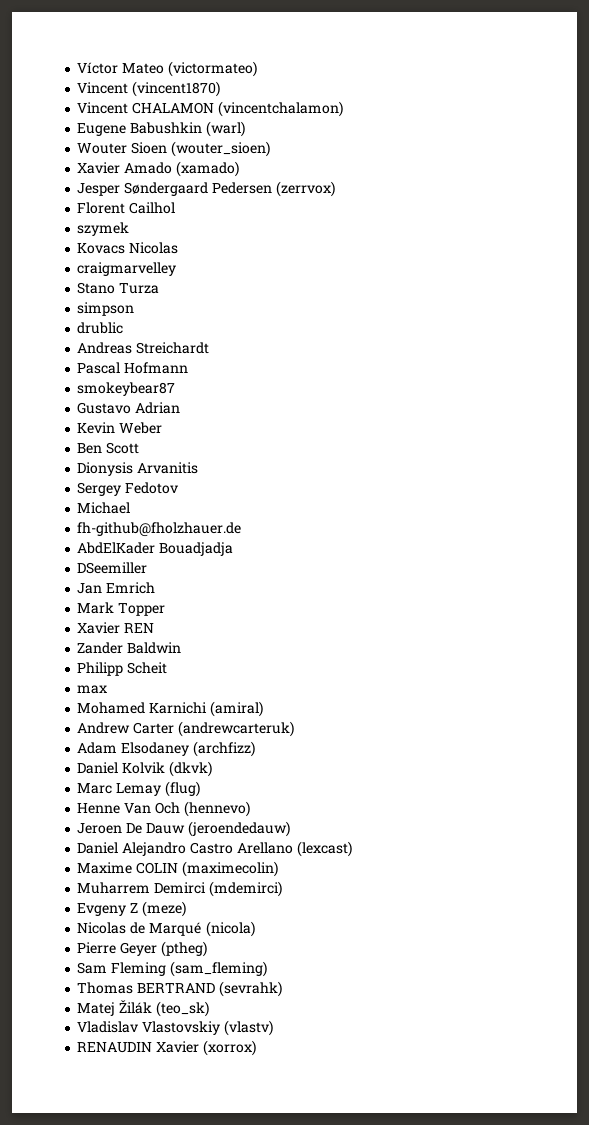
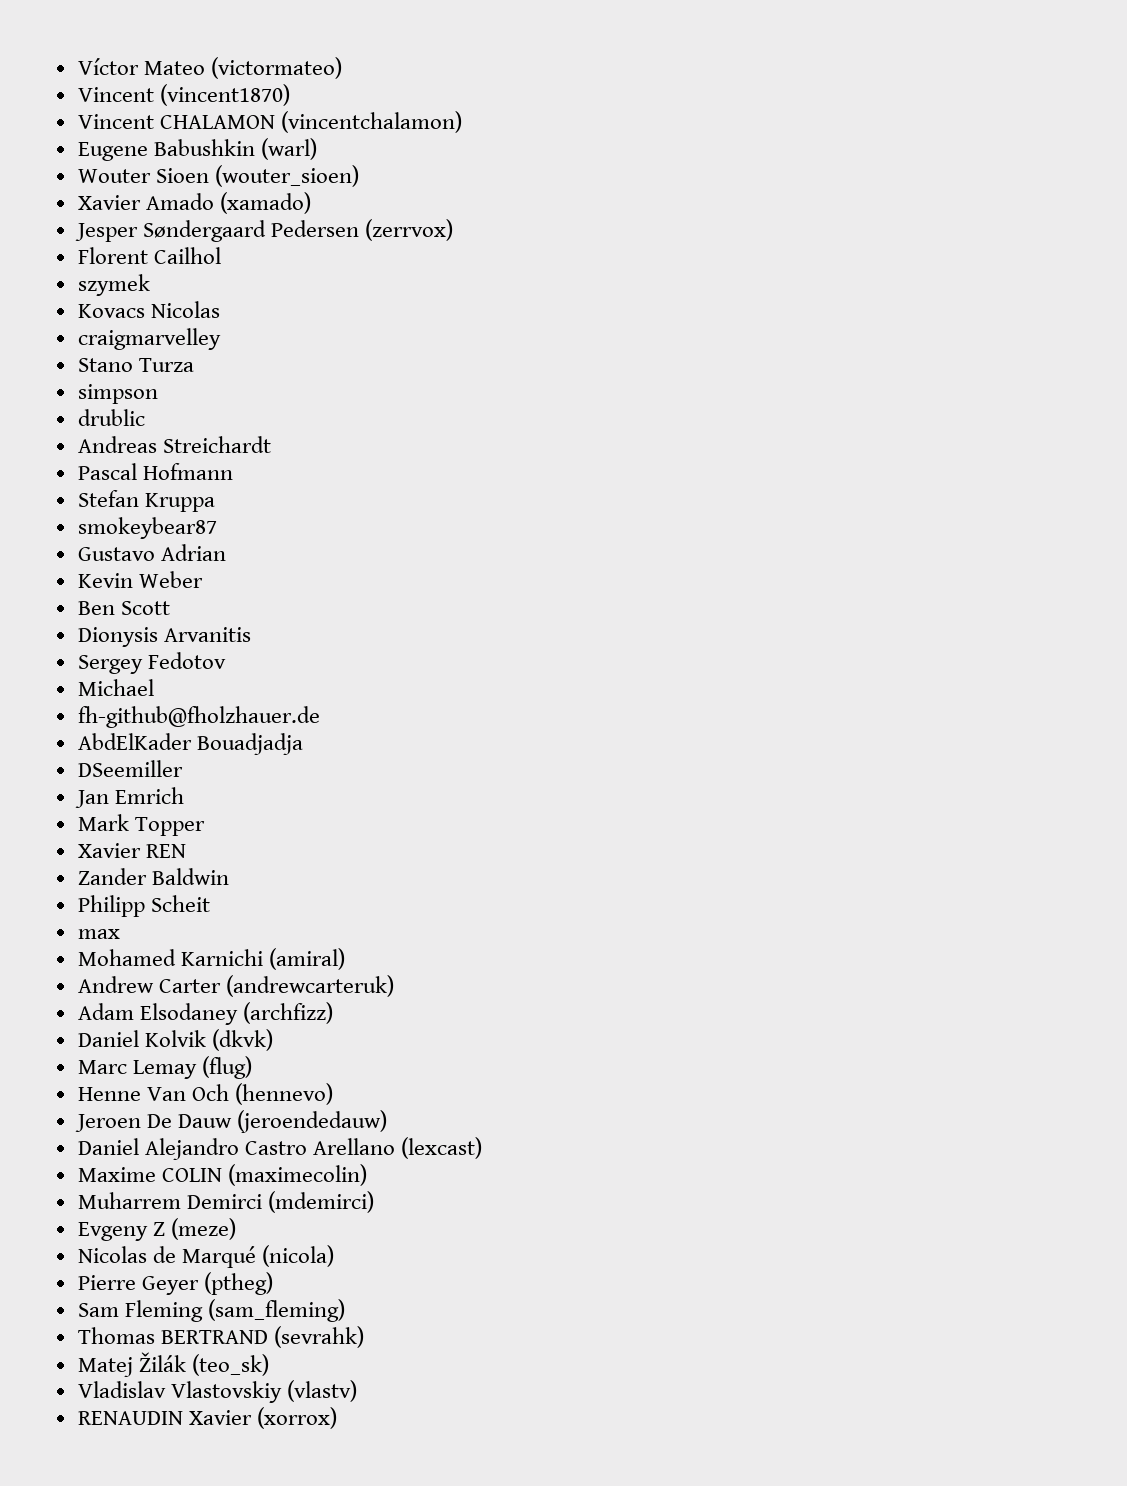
(189, 368) none -> [77,490,215,512] // Stefan Kruppa

